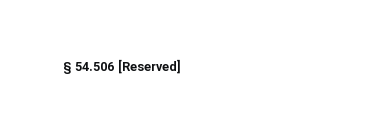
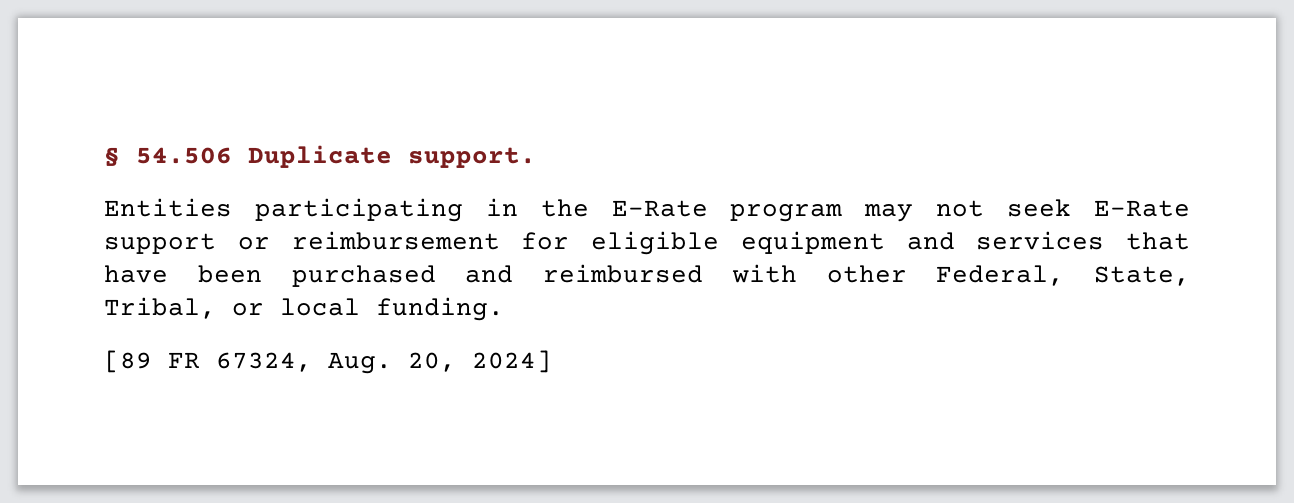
[117,59,181,74] [Reserved] -> [248,145,536,168] [104,198,1191,222] [104,231,1190,255] [104,264,1190,287] [104,297,504,321] [104,350,552,374] Duplicate support. // Entities participating in the E-Rate program may not seek E-Rate support or reimbursement for eligible equipment and services that have been purchased and reimbursed with other Federal, State, Tribal, or local funding. // [89 FR 67324, Aug. 20, 2024]

